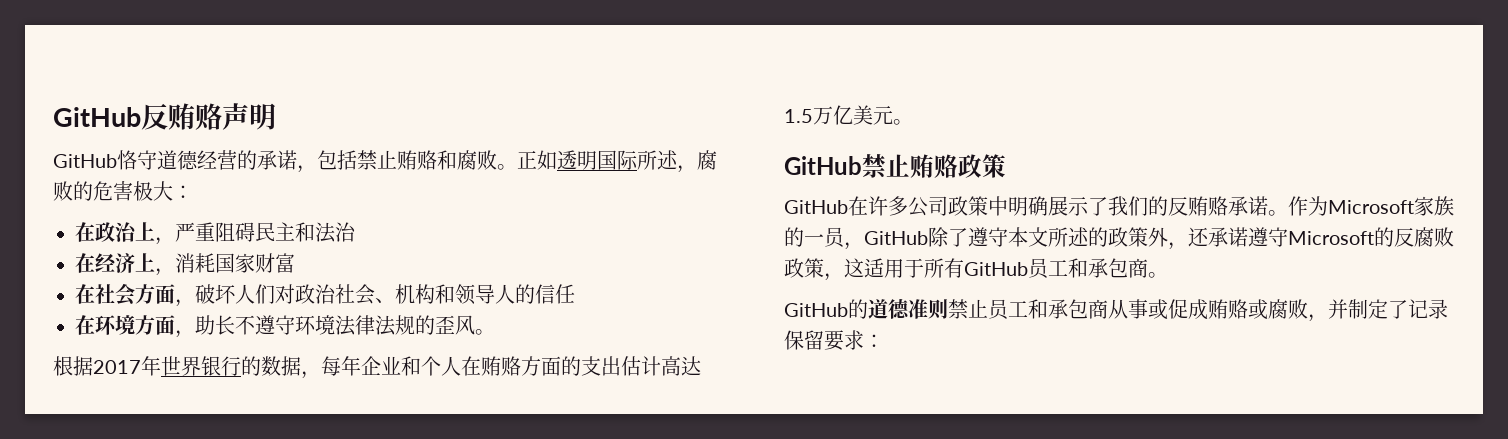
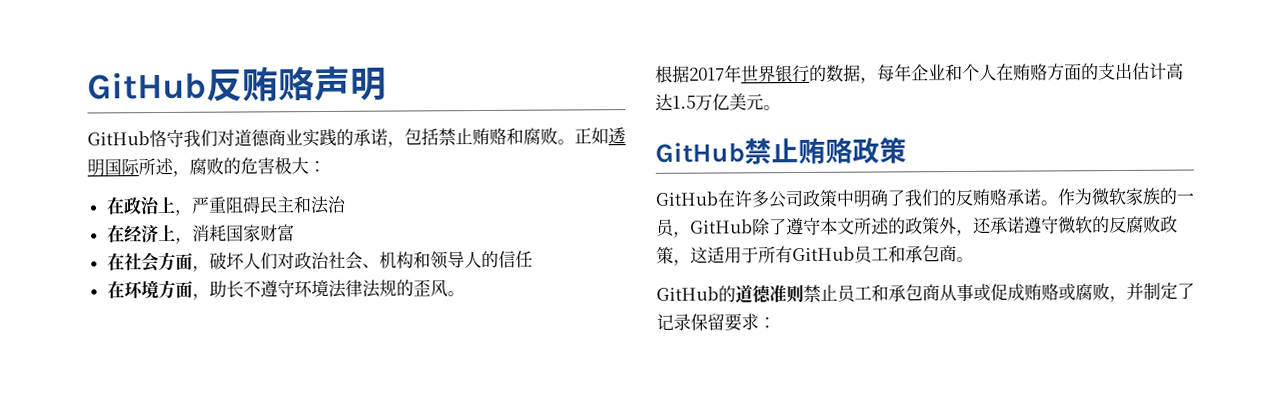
[157,150,237,170] 道德经营 -> [183,128,337,148] 我们对道德商业实践
[1048,196,1089,216] 展示 -> (888, 198) none
[1328,200,1414,214] Microsoft -> [1091,187,1126,206] 微软
[1288,231,1374,245] Microsoft -> [1058,216,1093,234] 微软

